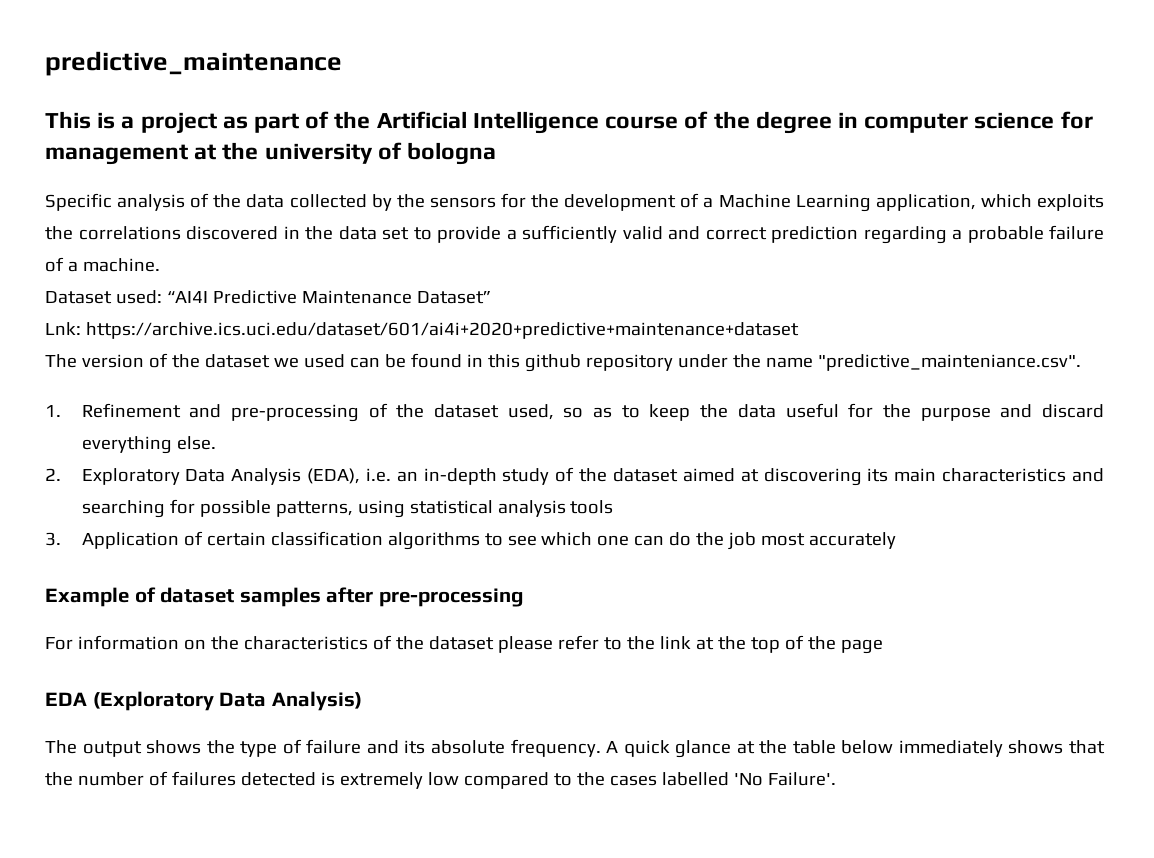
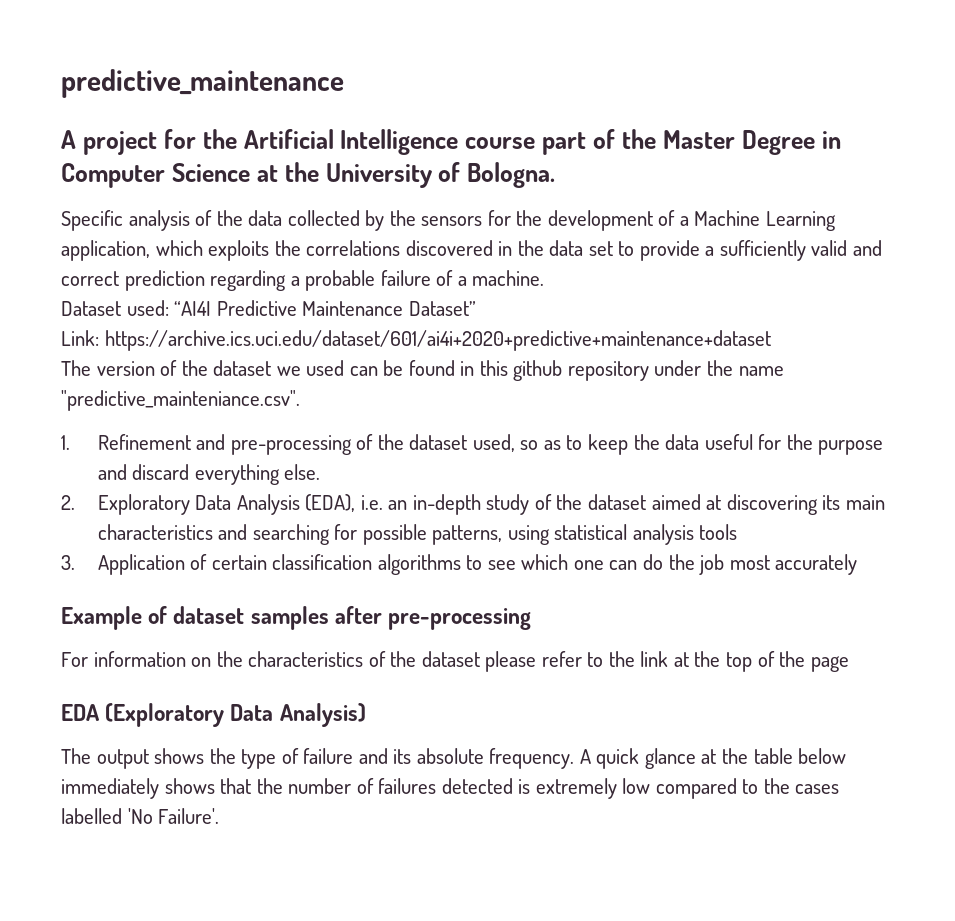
[45,111,330,134] This is a project as part of -> [61,129,196,155] A project for
[684,111,1093,134] [45,142,497,165] of the degree in computer science for management at the university of bologna -> [542,129,841,155] [61,162,556,188] part of the Master Degree in Computer Science at the University of Bologna.
[45,322,81,335] Lnk: -> [61,330,99,346] Link:

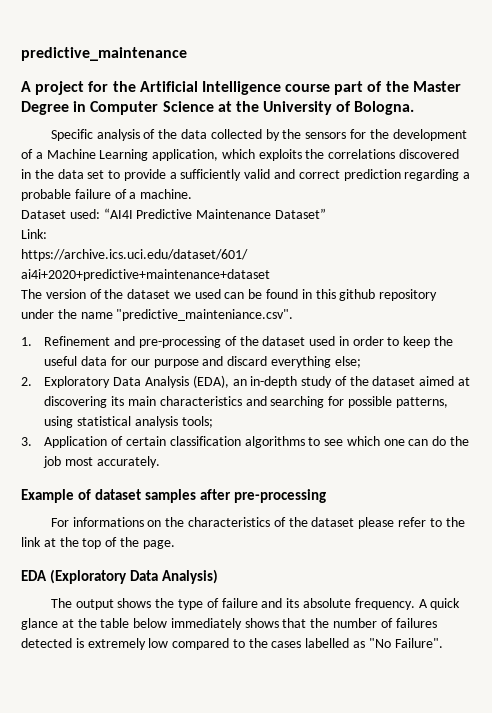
[472,434,813,455] used, so as to keep the data useful for the -> [309,336,454,348] [44,356,150,366] used in order to keep the useful data for our
[284,464,321,480] else. -> [334,356,361,368] else;
[360,495,383,510] i.e. -> (229, 381) none
[699,524,738,540] tools -> [181,416,213,428] tools;
[775,554,858,575] accurately -> [97,456,161,468] accurately.
[93,651,186,667] information -> [72,517,144,527] informations
[810,656,849,672] page -> [142,540,175,549] page.
[127,808,220,824] 'No Failure'. -> [353,638,443,648] as "No Failure".

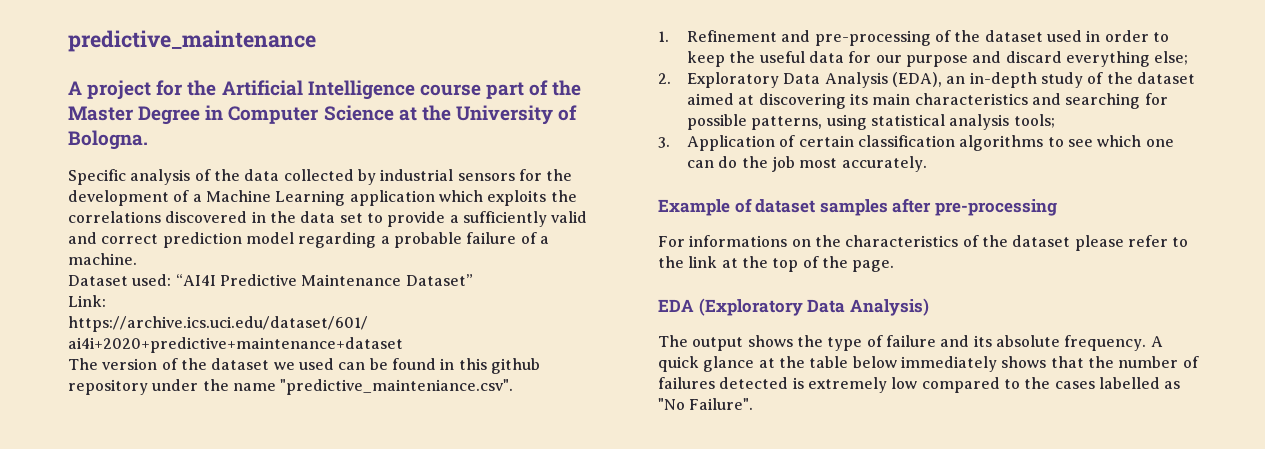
[282,129,302,139] the -> [380,169,454,181] industrial
[152,149,219,161] application, -> [349,190,435,206] application
(401, 175) none -> [245,232,294,244] model

